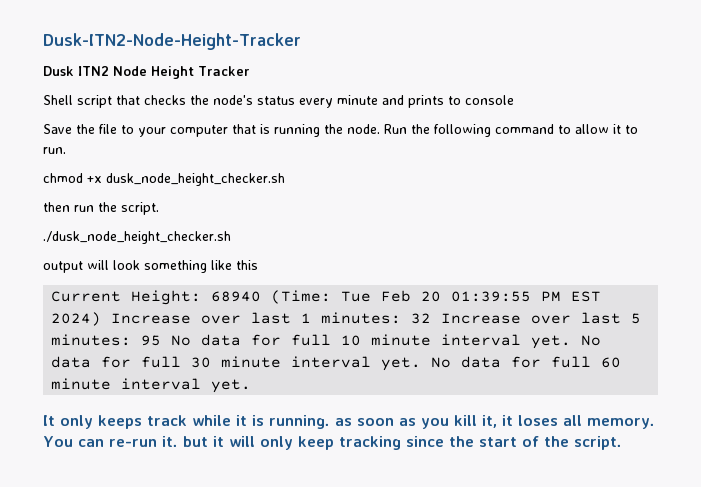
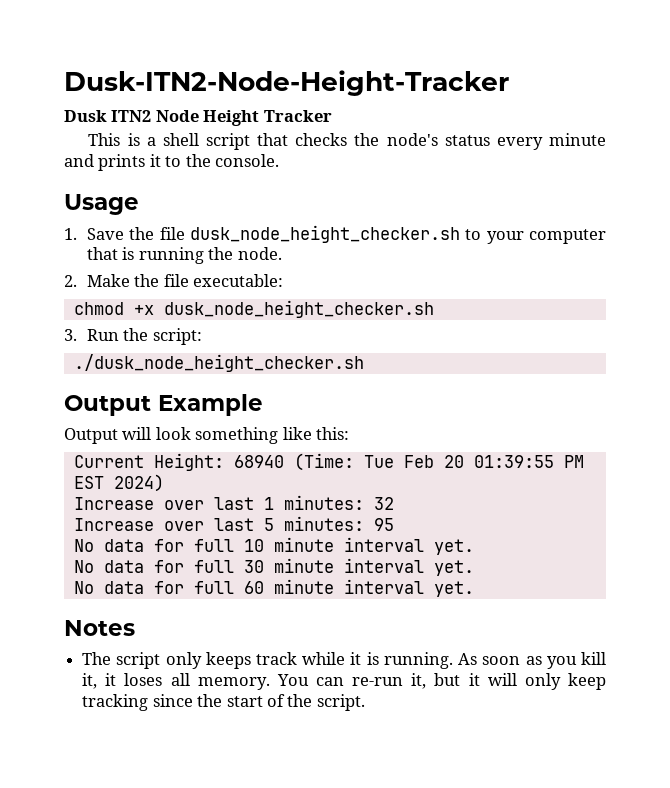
[43,95,73,105] Shell -> [88,133,199,146] This is a shell
[448,95,514,105] to console // -> [149,154,280,167] [64,194,139,215] [64,228,77,240] it to the console. // Usage // 1.
(117, 129) none -> [189,225,460,243] dusk_node_height_checker.sh
[384,124,638,137] [43,147,66,154] [43,173,285,186] [43,202,159,215] [43,231,231,244] [43,261,83,273] Run the following command to allow it to run. // chmod +x dusk_node_height_checker.sh // then run the script. // ./dusk_node_height_checker.sh // output -> [64,274,284,287] [73,300,434,318] [64,328,202,345] [73,354,364,372] [64,394,263,416] [64,428,118,444] // 2. Make the file executable: // chmod +x dusk_node_height_checker.sh // 3. Run the script: // ./dusk_node_height_checker.sh // Output Example // Output
[236,260,258,270] this -> [316,427,350,440] this:
(102, 319) none -> (164, 483) //
(432, 318) none -> (394, 503) //
(162, 340) none -> (394, 524) //
(572, 342) none -> (474, 547) //
(422, 364) none -> (474, 568) //
[43,415,55,426] It -> [64,620,135,636] [82,652,161,669] Notes // The script
[335,418,352,426] as -> [458,653,478,665] As
[161,436,178,447] it. -> [411,673,427,689] it,

